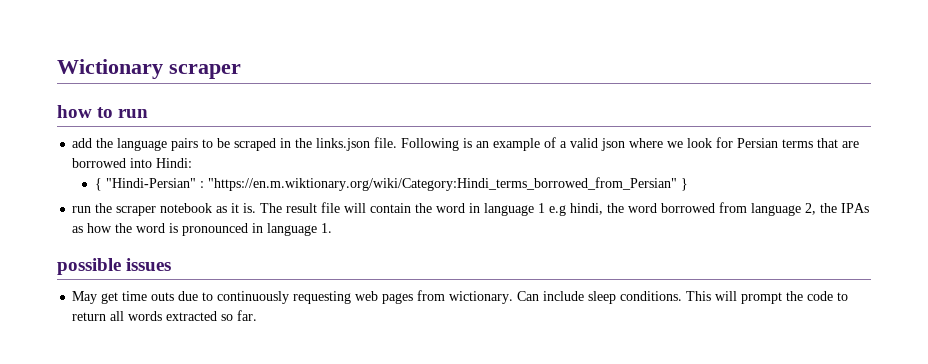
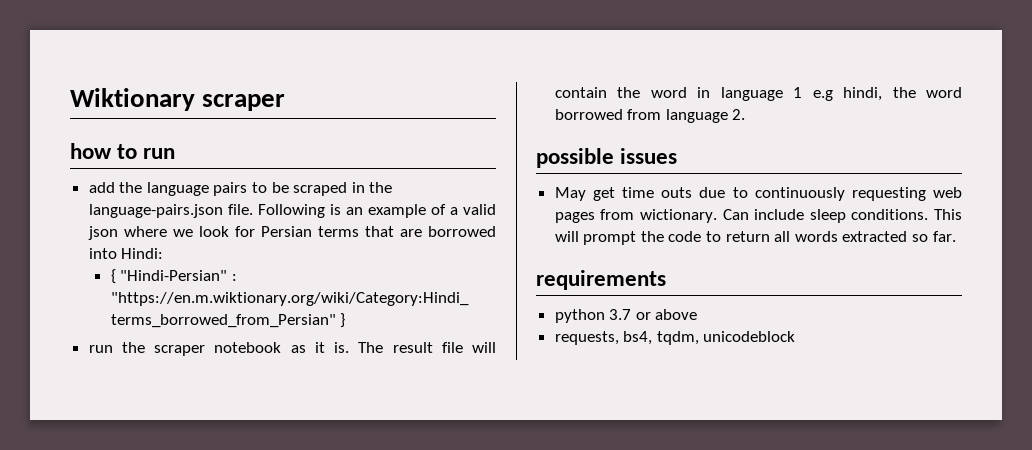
[57,59,163,79] Wictionary -> [70,88,195,111] Wiktionary
[316,138,371,151] links.json -> [88,204,223,218] language-pairs.json
[805,203,870,215] [72,223,333,236] 2, the IPAs as how the word is pronounced in language 1. -> [732,109,746,120] 2.
(258, 315) none -> [536,270,666,290] [554,309,698,323] [554,331,796,345] // requirements // python 3.7 or above // requests, bs4, tqdm, unicodeblock

